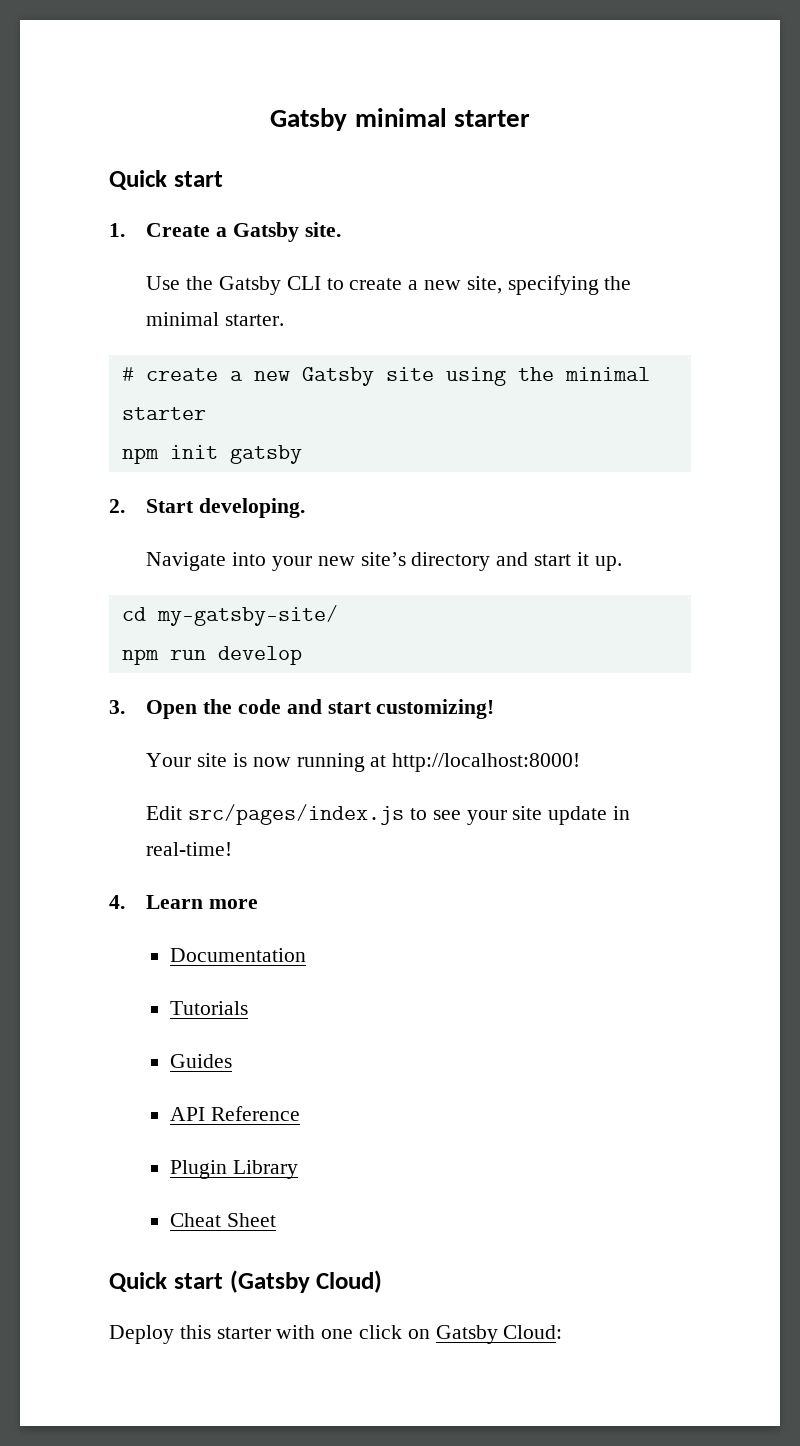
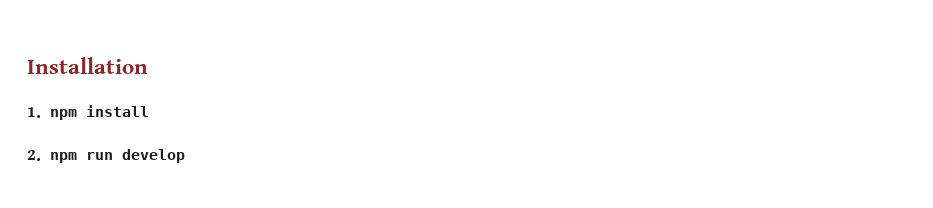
[270,108,530,131] [109,170,223,190] [109,222,341,242] [146,275,632,295] [146,312,285,326] [121,367,650,386] [121,407,206,420] [121,445,302,464] [109,498,306,518] [146,552,622,571] [121,605,338,626] [121,646,302,665] [109,699,495,719] [146,753,581,772] [146,804,630,825] [146,842,233,856] [109,895,259,909] [169,948,306,962] [169,1001,248,1015] [169,1054,232,1068] [169,1106,300,1121] [169,1160,298,1179] [169,1213,276,1227] [109,1270,383,1293] [109,1325,563,1344] Gatsby minimal starter // Quick start // 1. Create a Gatsby site. // Use the Gatsby CLI to create a new site, specifying the minimal starter. // # create a new Gatsby site using the minimal starter // npm init gatsby // 2. Start developing. // Navigate into your new site’s directory and start it up. // cd my-gatsby-site/ // npm run develop // 3. Open the code and start customizing! // Your site is now running at http://localhost:8000! // Edit src/pages/index.js to see your site update in real-time! // 4. Learn more // Documentation // Tutorials // Guides // API Reference // Plugin Library // Cheat Sheet // Quick start (Gatsby Cloud) // Deploy this starter with one click on Gatsby Cloud: -> [27,57,148,74] [27,105,149,120] [27,149,185,163] Installation // 1. npm install // 2. npm run develop

